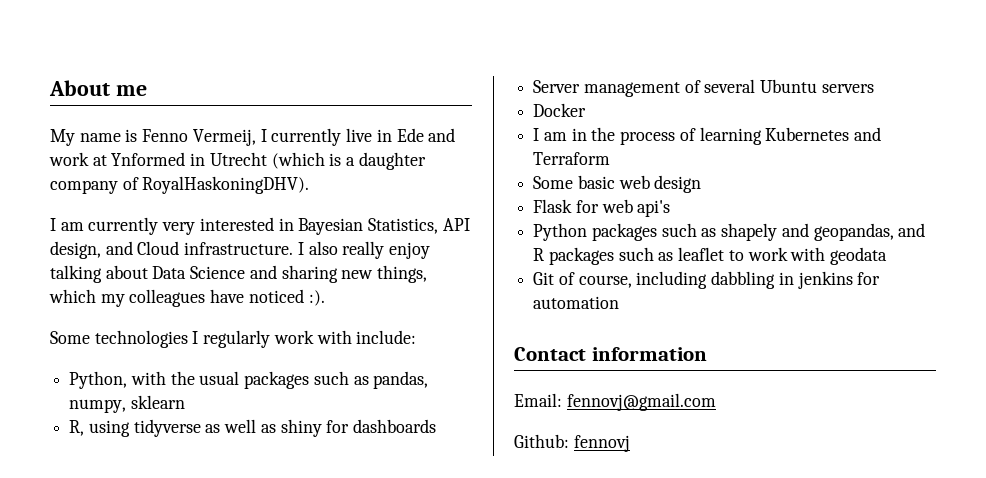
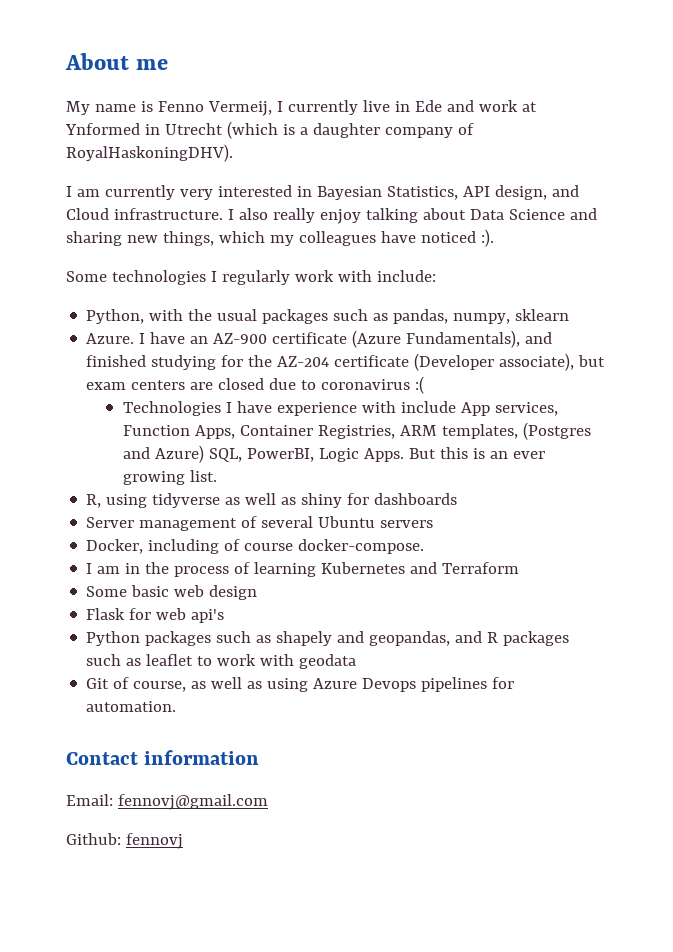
(185, 402) none -> [86,330,553,348] [86,353,606,371] [86,376,425,394] [122,401,558,416] [122,422,591,440] [122,445,545,463] [122,470,217,485] // Azure. I have an AZ-900 certificate (Azure Fundamentals), and finished studying for the AZ-204 certificate (Developer associate), but exam centers are closed due to coronavirus :( // Technologies I have experience with include App services, Function Apps, Container Registries, ARM templates, (Postgres and Azure) SQL, PowerBI, Logic Apps. But this is an ever growing list.
[533,103,587,117] Docker -> [86,539,425,554] Docker, including of course docker-compose.
[636,271,881,289] [533,296,620,309] including dabbling in jenkins for automation -> [191,677,515,692] [86,701,177,712] as well as using Azure Devops pipelines for automation.

